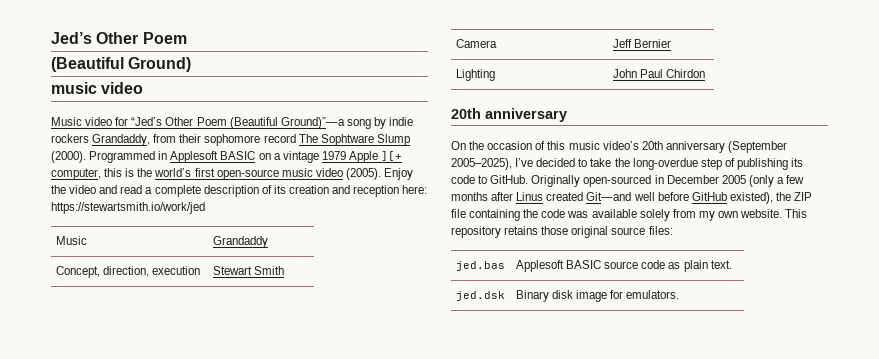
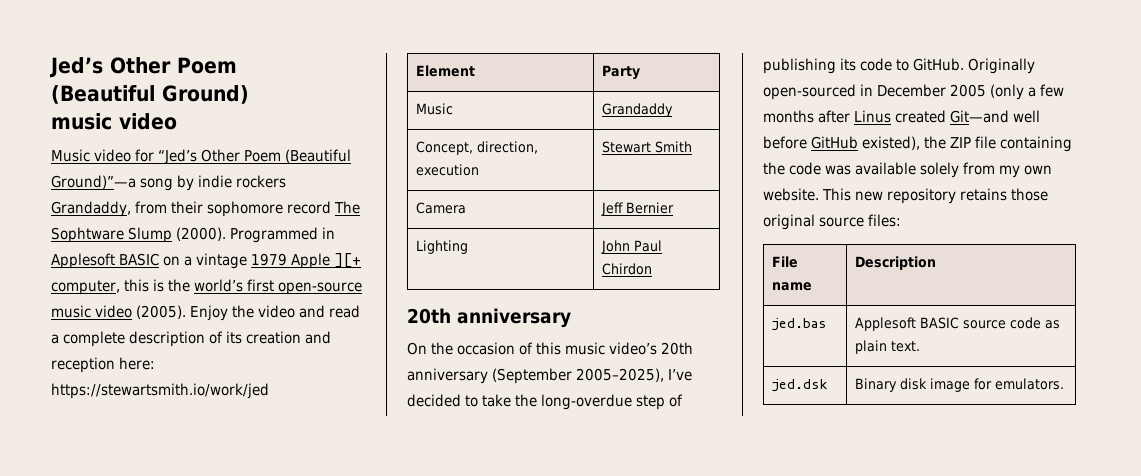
(205, 208) none -> [415,65,475,77] [601,65,640,80] // Element | Party
(808, 213) none -> [855,191,884,201] new
(673, 230) none -> [771,256,798,268] [771,282,812,291] [854,256,936,270] // File name | Description

